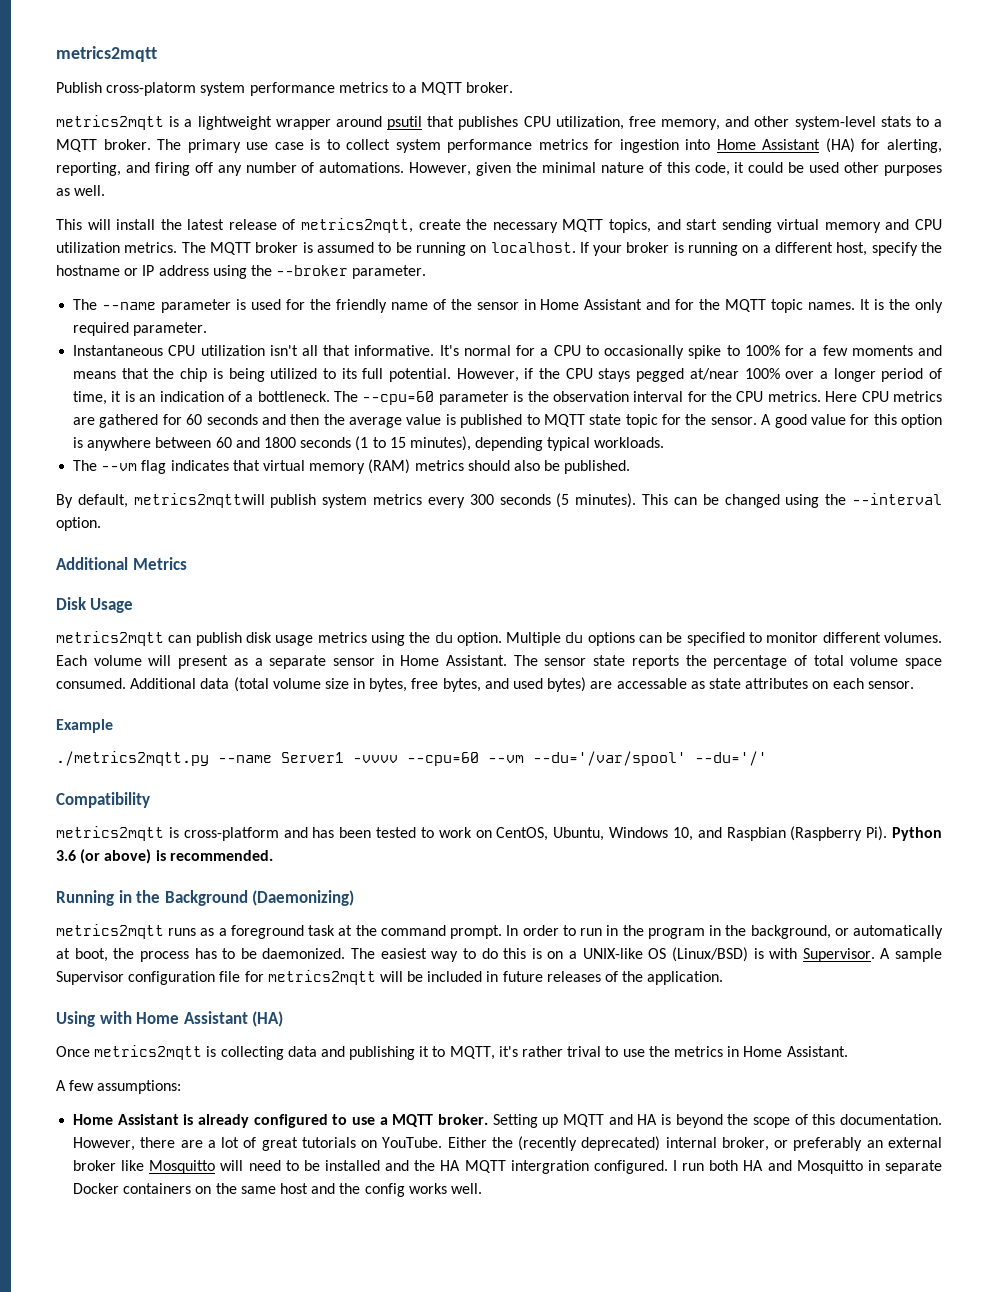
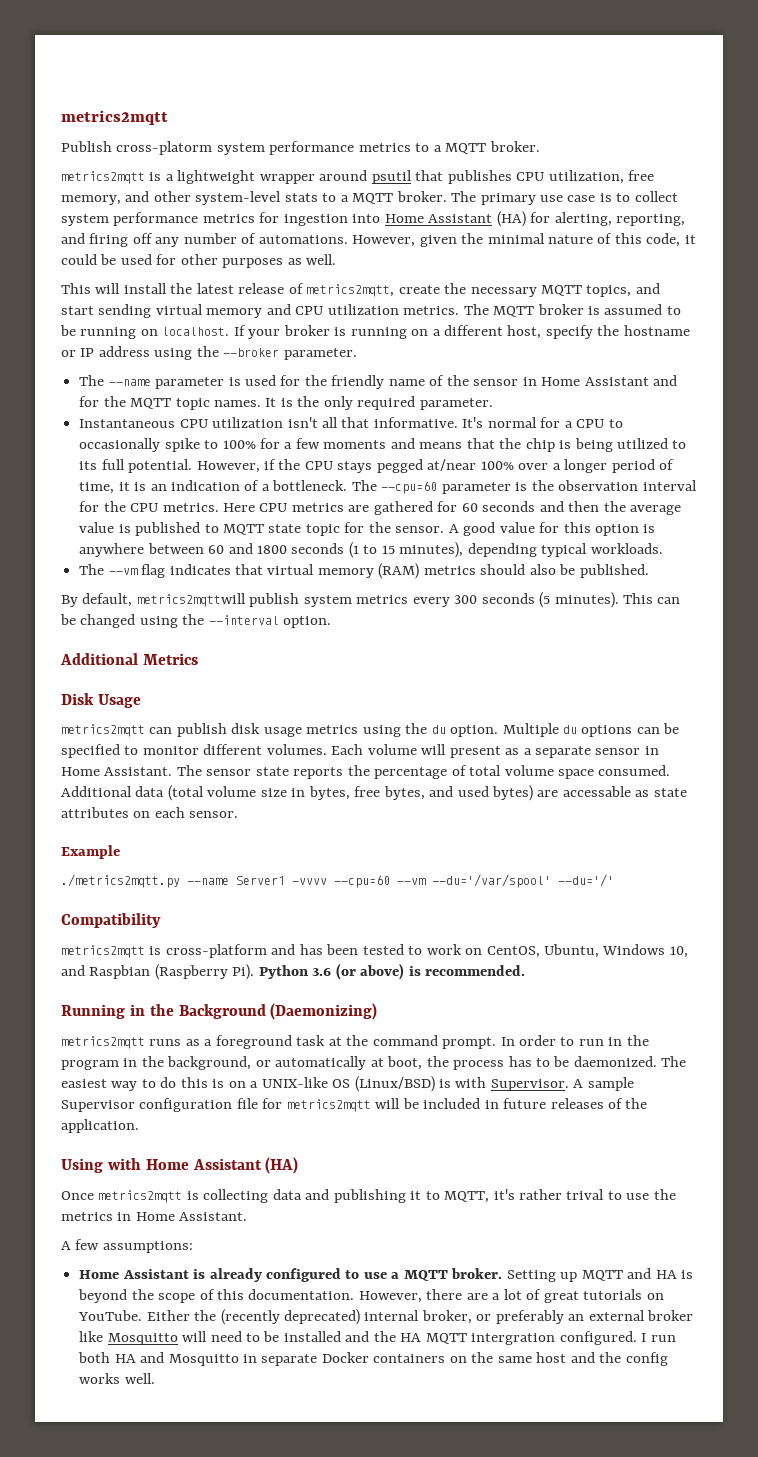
(840, 167) none -> [156,254,177,265] for

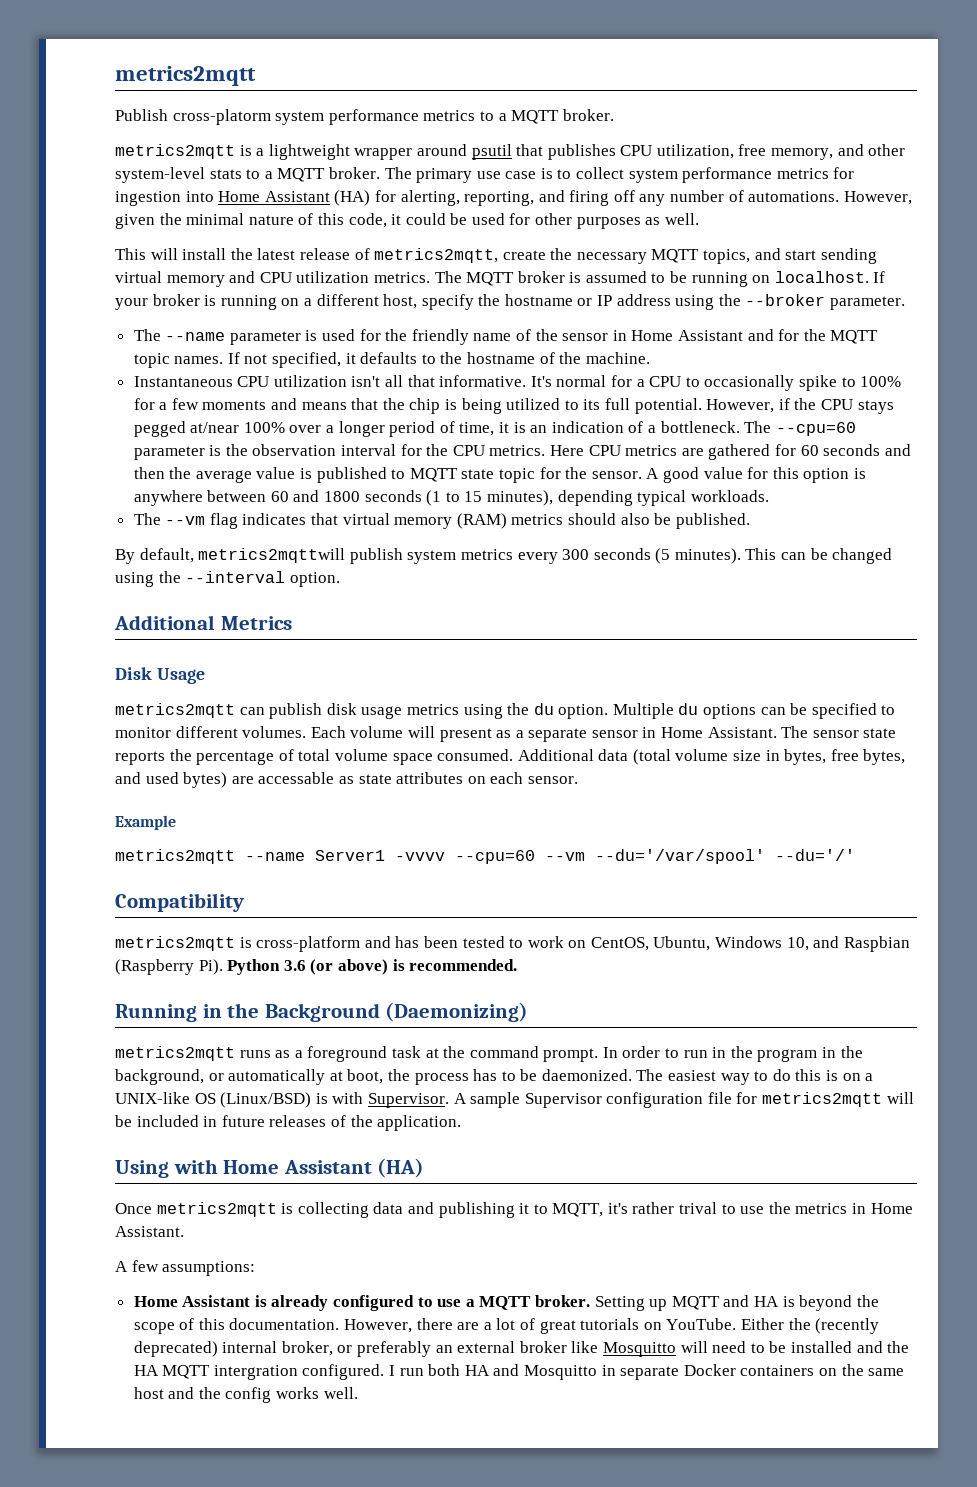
[265,396,493,410] It is the only required parameter. -> [227,352,650,368] If not specified, it defaults to the hostname of the machine.
[61,874,180,888] ./metrics2mqtt.py -> [115,849,235,864] metrics2mqtt

